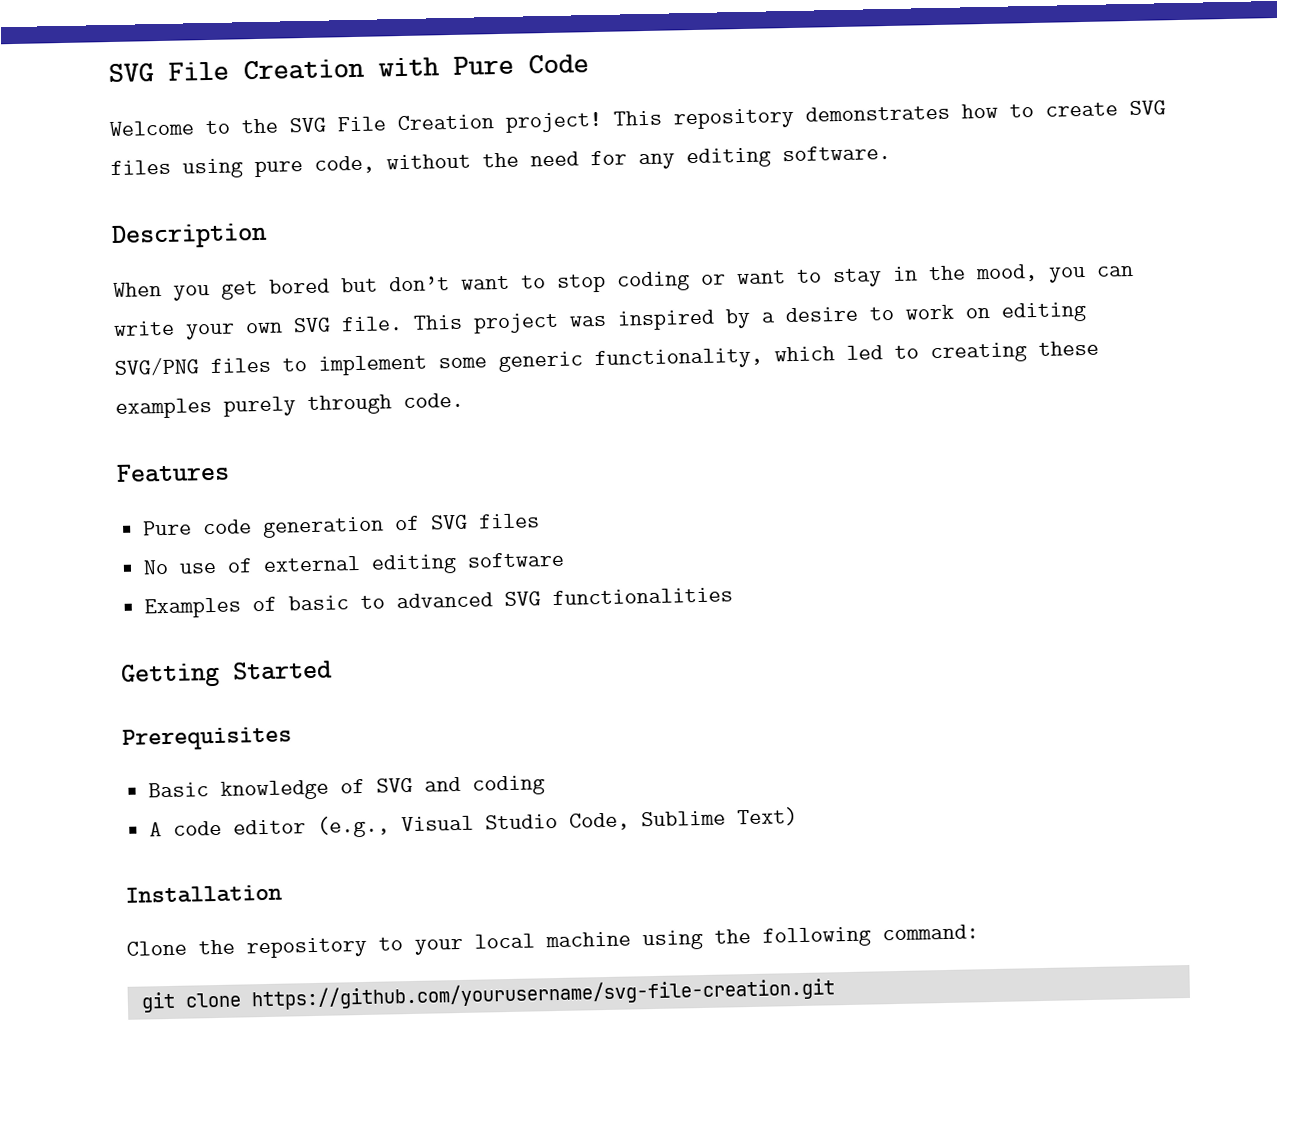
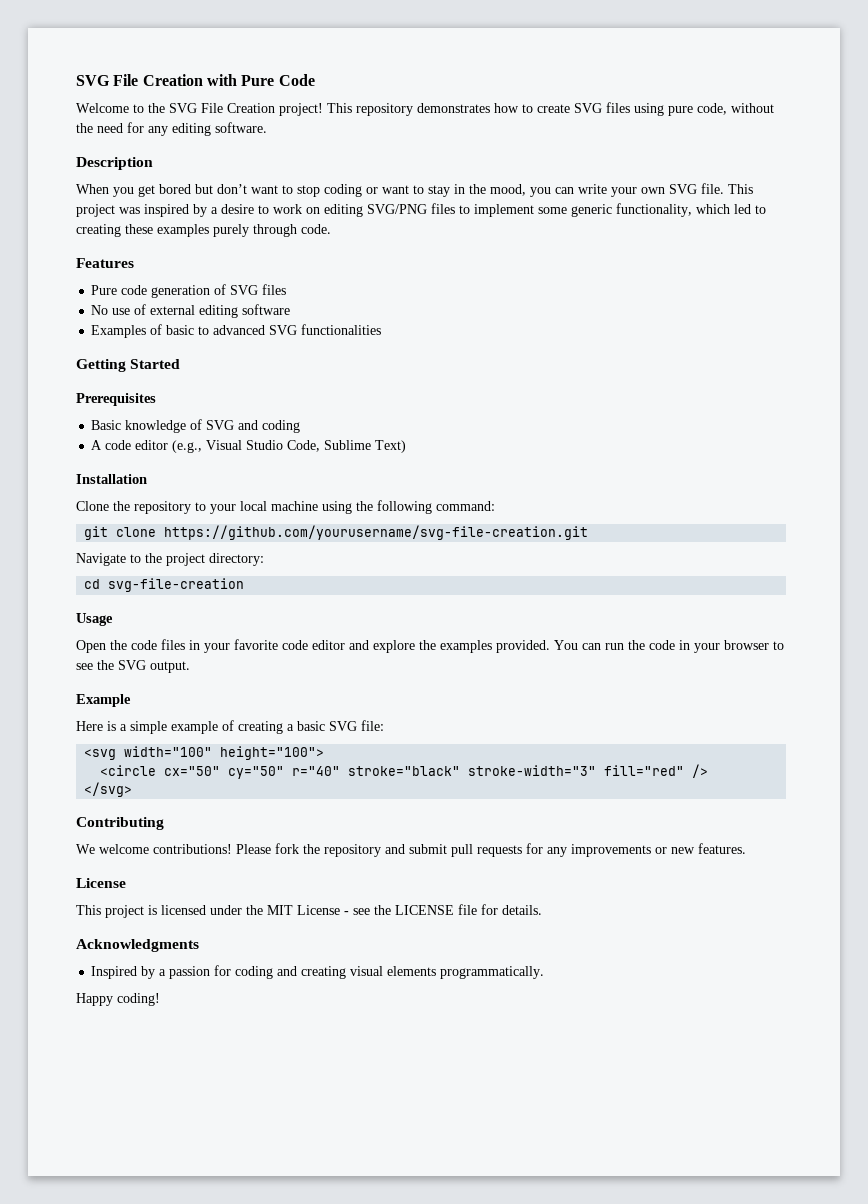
(835, 994) none -> [76,553,264,566] [84,578,245,592] [76,613,113,626] [76,639,784,653] [76,660,190,673] [76,694,131,707] [76,720,384,734] [84,746,325,760] [100,764,709,779] [84,782,133,797] [76,817,164,830] [76,843,746,857] [76,878,126,888] [76,904,542,918] [76,939,199,952] [91,965,545,979] [76,993,160,1006] // Navigate to the project directory: // cd svg-file-creation // Usage // Open the code files in your favorite code editor and explore the examples provided. You can run the code in your browser to see the SVG output. // Example // Here is a simple example of creating a basic SVG file: // <svg width="100" height="100"> // <circle cx="50" cy="50" r="40" stroke="black" stroke-width="3" fill="red" /> // </svg> // Contributing // We welcome contributions! Please fork the repository and submit pull requests for any improvements or new features. // License // This project is licensed under the MIT License - see the LICENSE file for details. // Acknowledgments // Inspired by a passion for coding and creating visual elements programmatically. // Happy coding!

